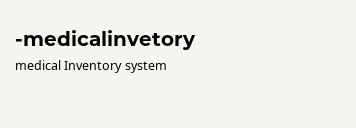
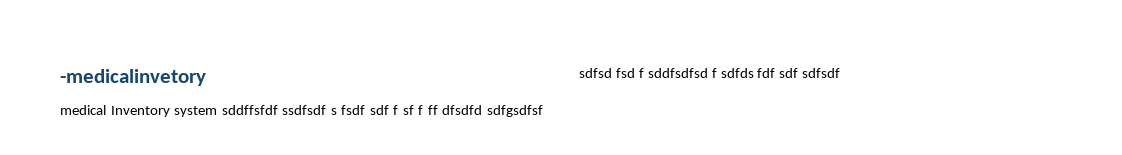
(167, 67) none -> [221,105,544,117] [579,68,841,78] sddffsfdf ssdfsdf s fsdf sdf f sf f ff dfsdfd sdfgsdfsf sdfsd fsd f sddfsdfsd f sdfds fdf sdf sdfsdf

